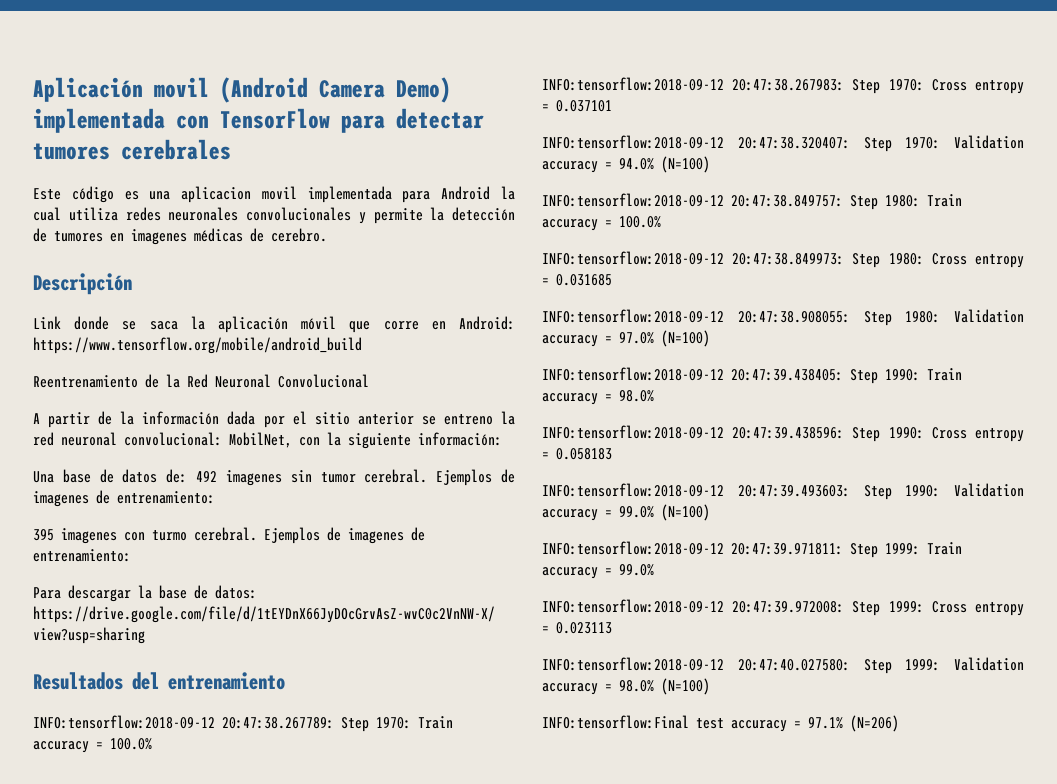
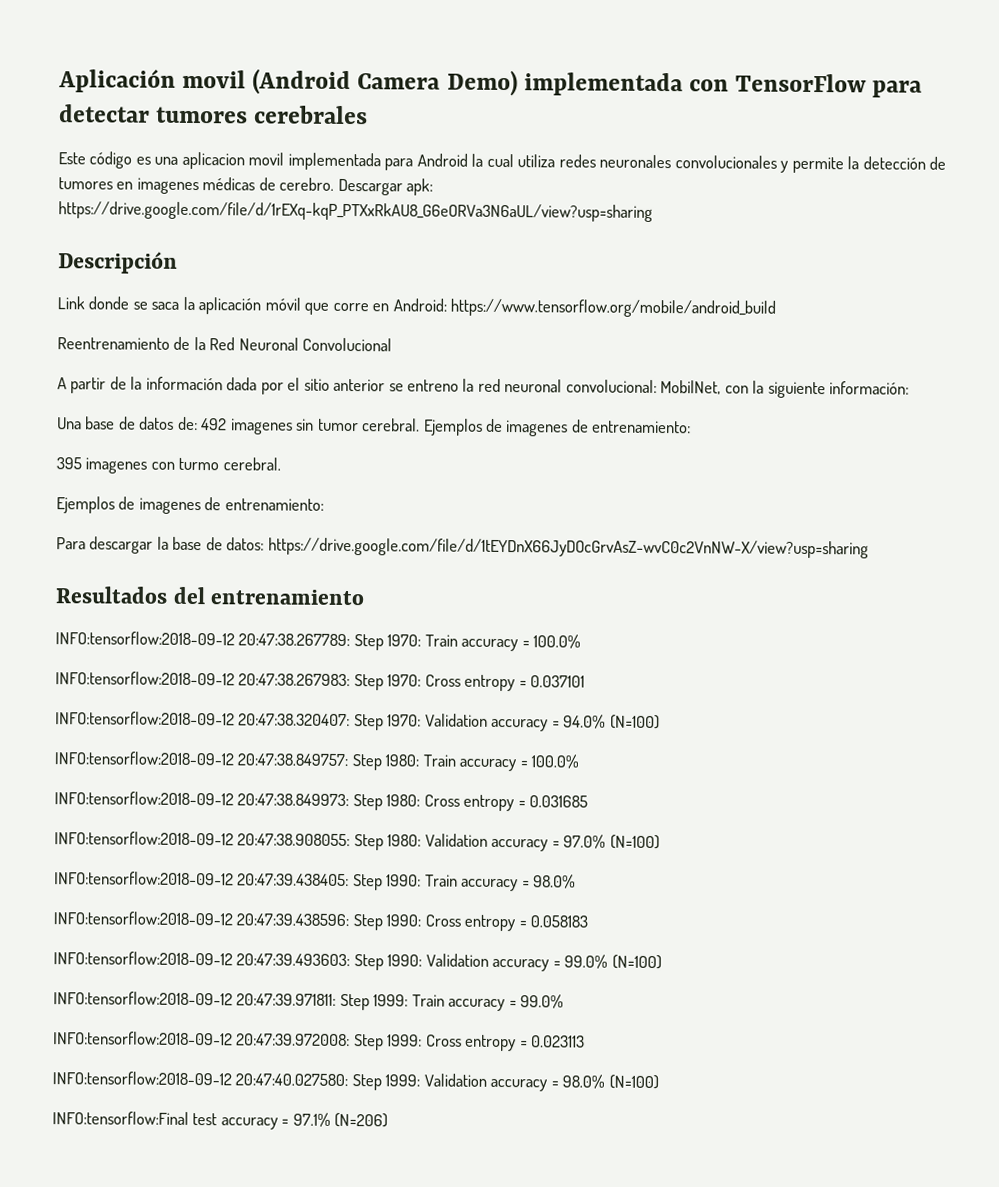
(327, 235) none -> [337,178,434,196] [58,201,653,222] Descargar apk: https://drive.google.com/file/d/1rEXq-kqP_PTXxRkAU8_G6eORVa3N6aUL/view?usp=sharing
(257, 534) none -> (281, 464) //

